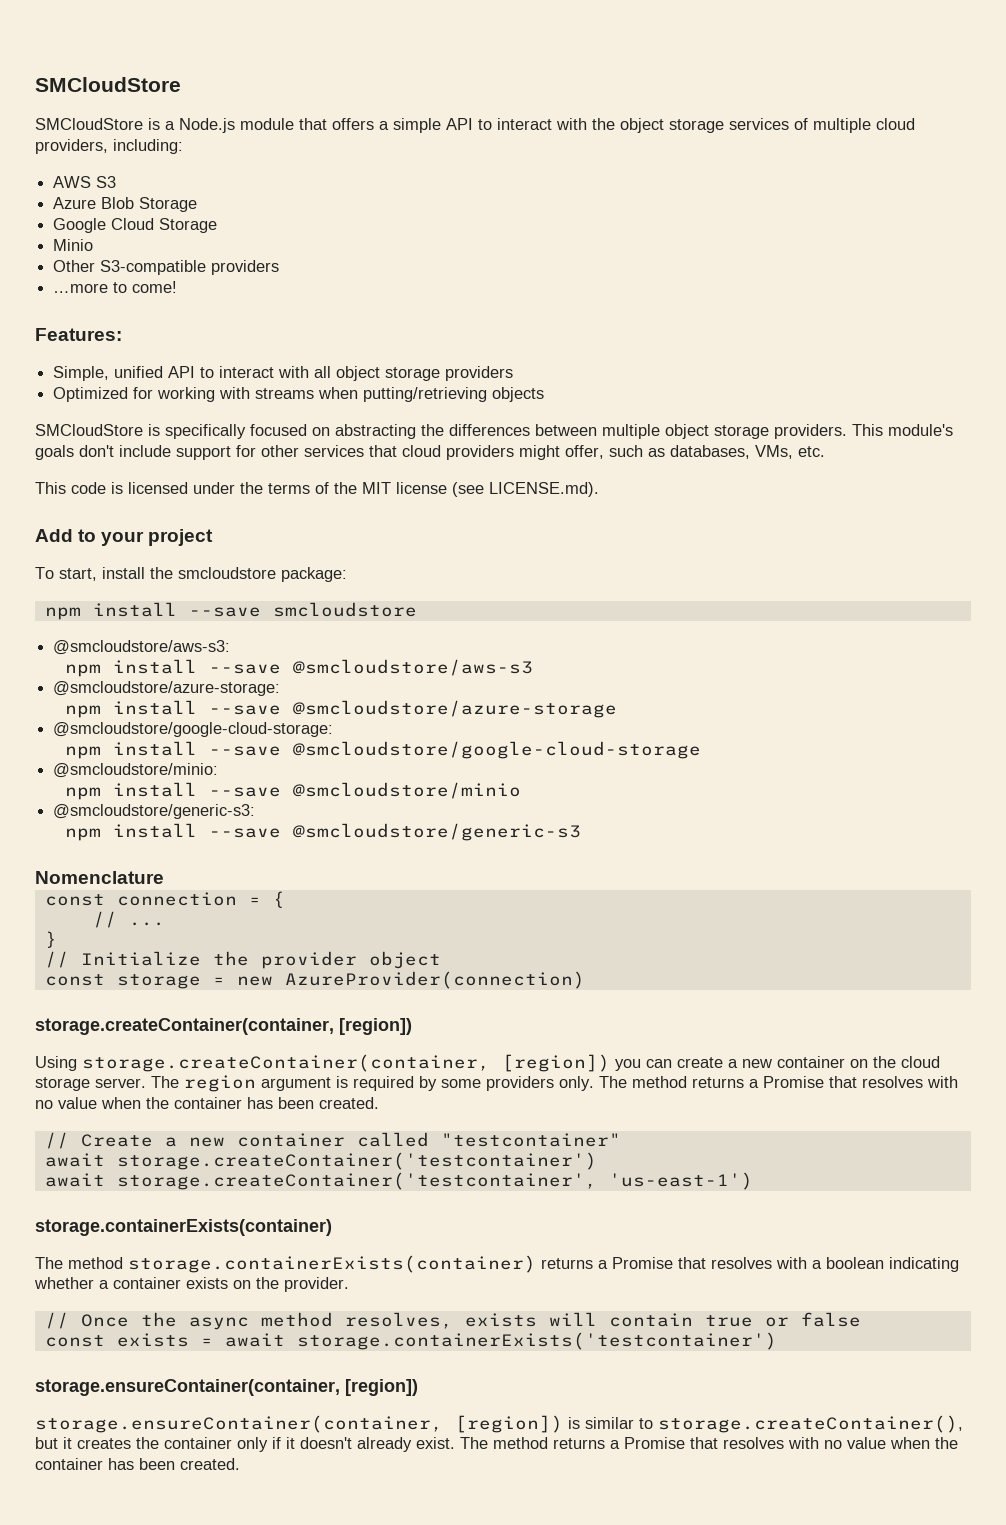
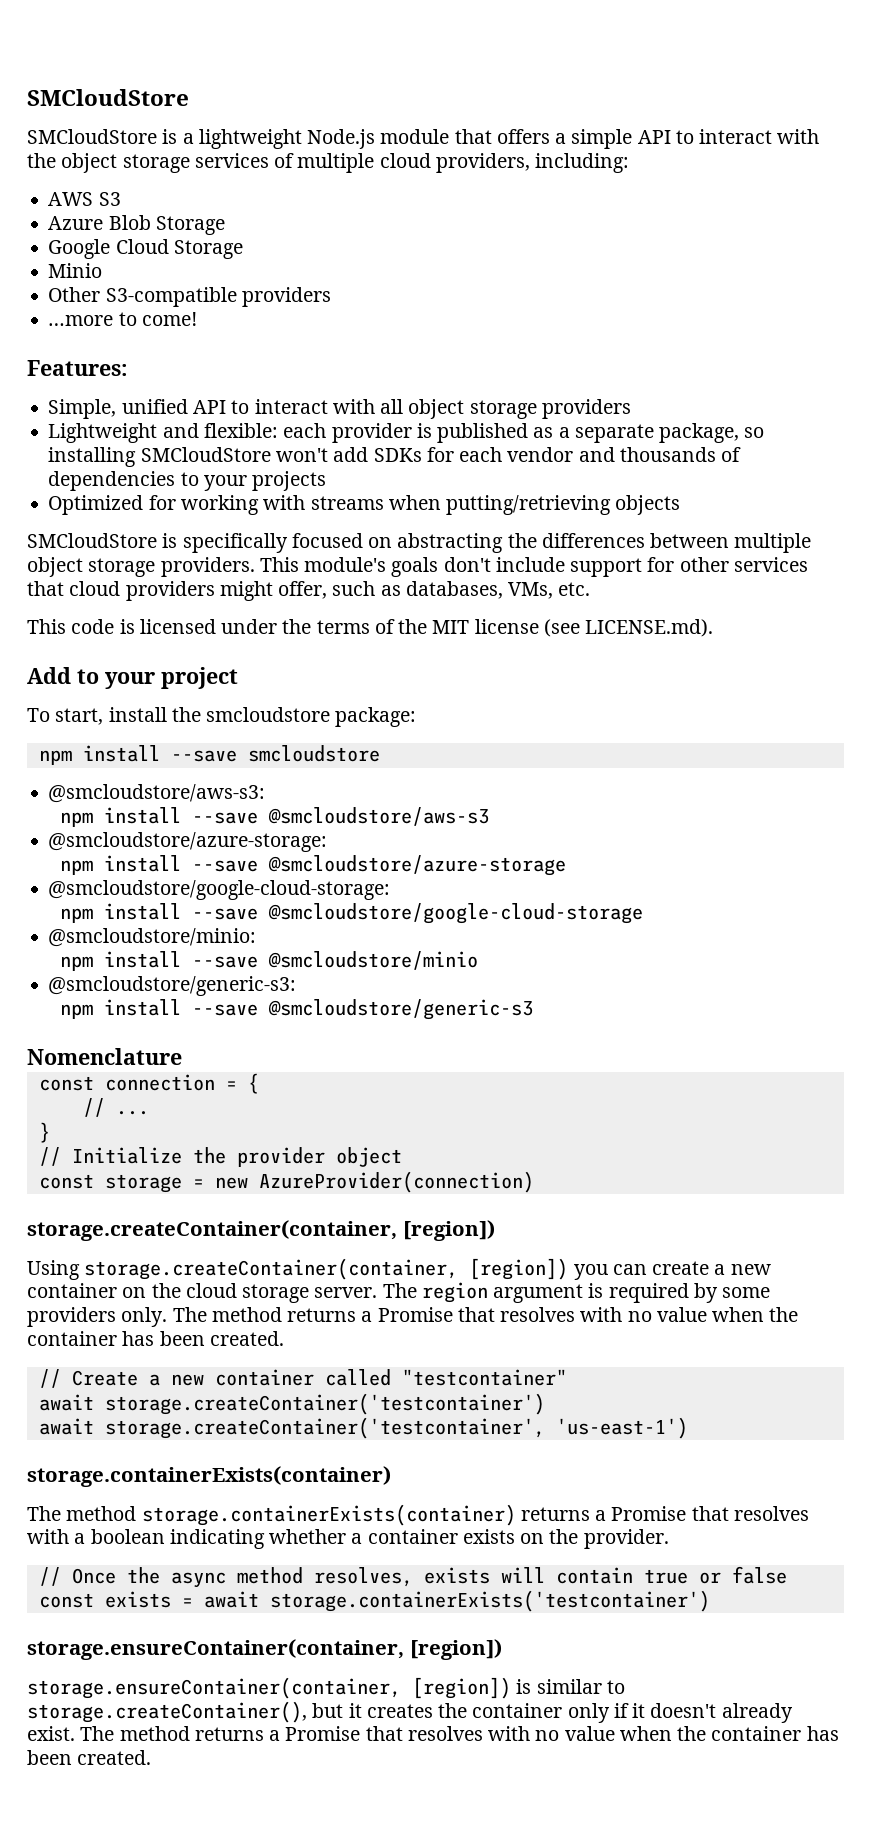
(175, 125) none -> [198,129,302,149] lightweight
(514, 373) none -> [48,423,765,443] [48,447,742,467] [48,471,327,491] // Lightweight and flexible: each provider is published as a separate package, so installing SMCloudStore won't add SDKs for each vendor and thousands of dependencies to your projects

